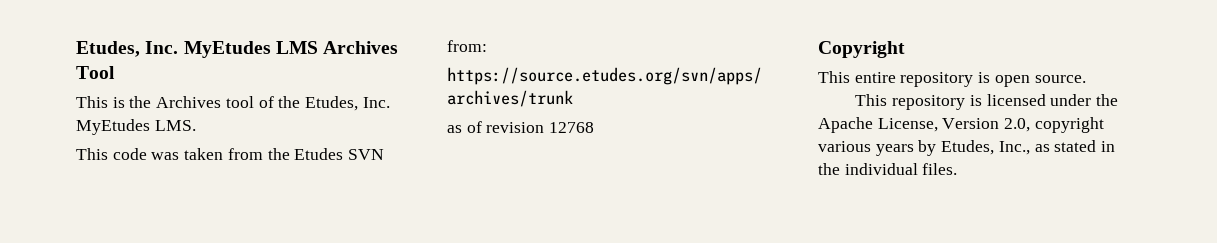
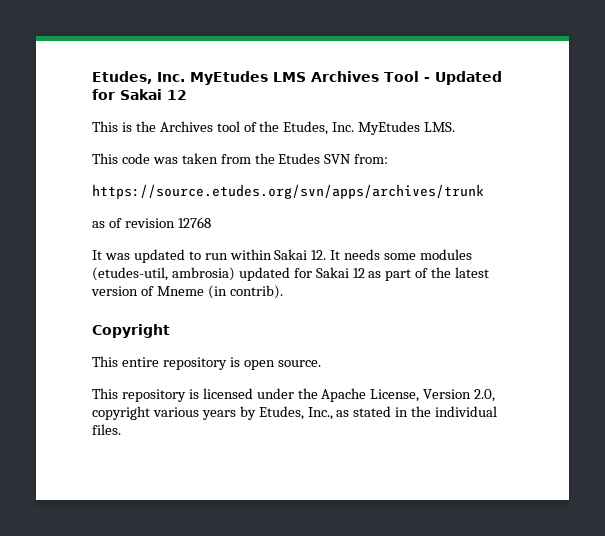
(115, 72) none -> [423,71,502,85] [92,89,187,100] - Updated for Sakai 12
(595, 127) none -> [92,249,473,263] [92,267,490,281] [91,285,283,299] // It was updated to run within Sakai 12. It needs some modules (etudes-util, ambrosia) updated for Sakai 12 as part of the latest version of Mneme (in contrib).

